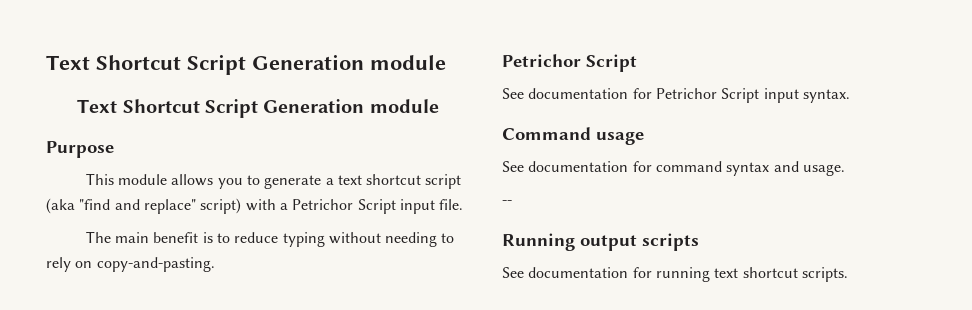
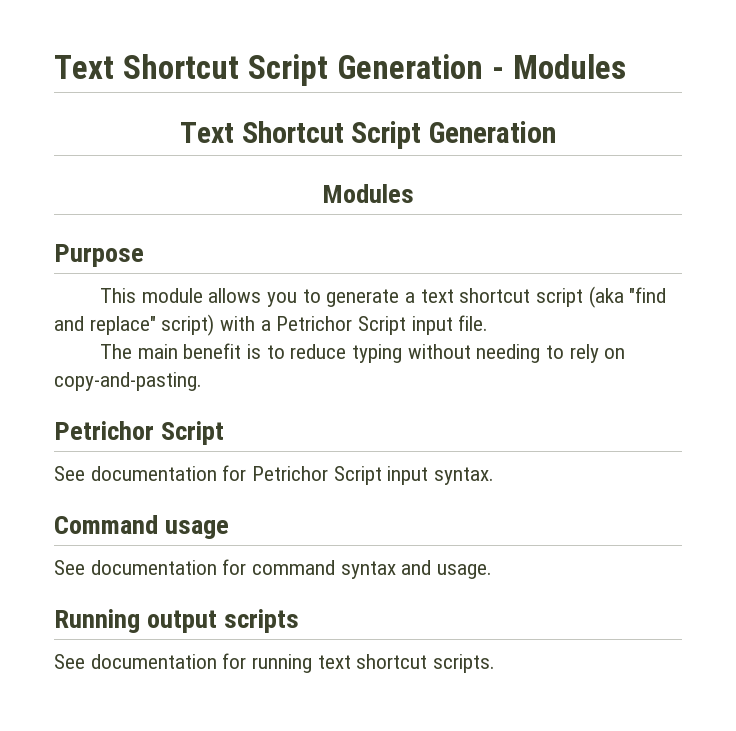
[46,54,446,75] [77,99,439,118] Text Shortcut Script Generation module // Text Shortcut Script Generation module -> [54,54,626,86] [179,121,557,149] [322,184,414,203] Text Shortcut Script Generation - Modules // Text Shortcut Script Generation // Modules
[502,200,512,205] // -- -> (493, 571) none

